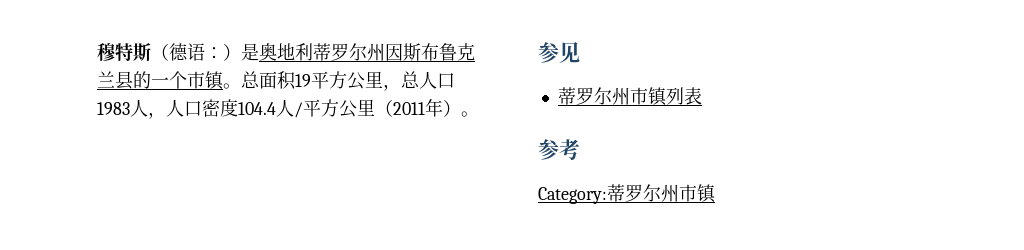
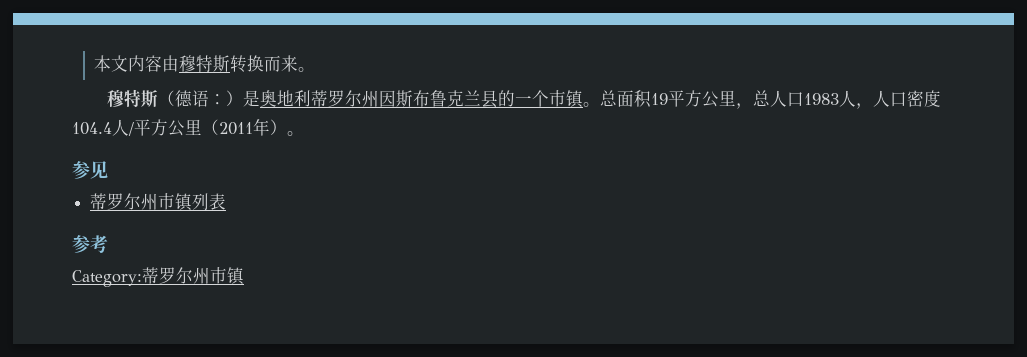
(97, 52) none -> [94,55,316,73] 本文内容由穆特斯转换而来。 //

